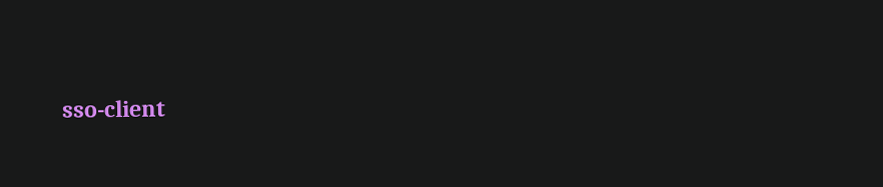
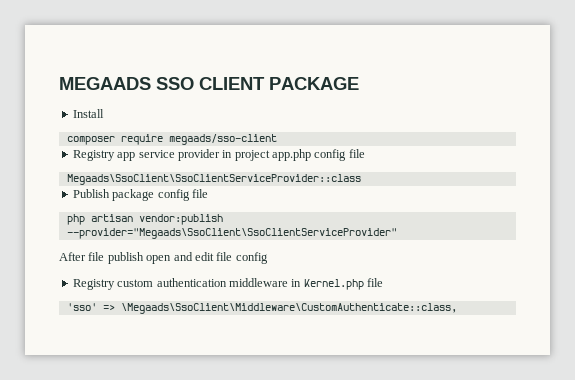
[62,99,166,118] sso-client -> [59,77,359,90] [72,109,104,118] [66,134,277,145] [72,149,365,161] [66,174,361,185] [72,189,208,201] [66,214,223,225] [66,228,397,239] [59,252,268,264] [72,278,383,290] [66,303,457,314] MEGAADS SSO CLIENT PACKAGE // Install // composer require megaads/sso-client // Registry app service provider in project app.php config file // Megaads\SsoClient\SsoClientServiceProvider::class // Publish package config file // php artisan vendor:publish --provider="Megaads\SsoClient\SsoClientServiceProvider" // After file publish open and edit file config // Registry custom authentication middleware in Kernel.php file // 'sso' => \Megaads\SsoClient\Middleware\CustomAuthenticate::class,

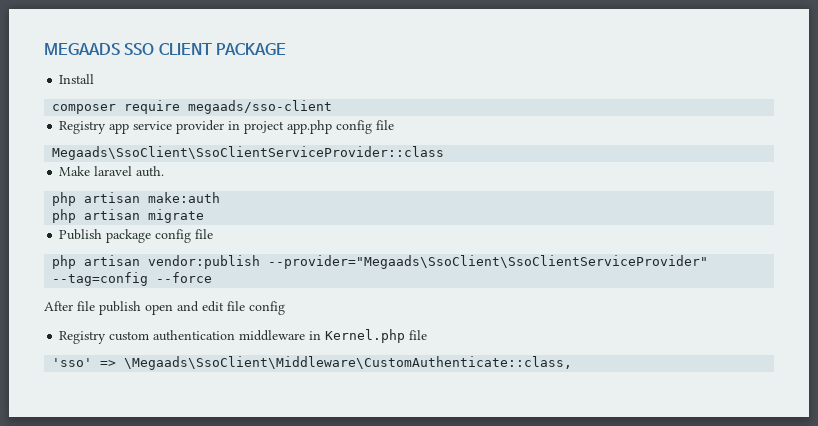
(361, 179) none -> [59,166,165,177] [52,192,221,206] [52,209,205,223] // Make laravel auth. // php artisan make:auth // php artisan migrate
(397, 233) none -> [52,272,213,286] --tag=config --force

